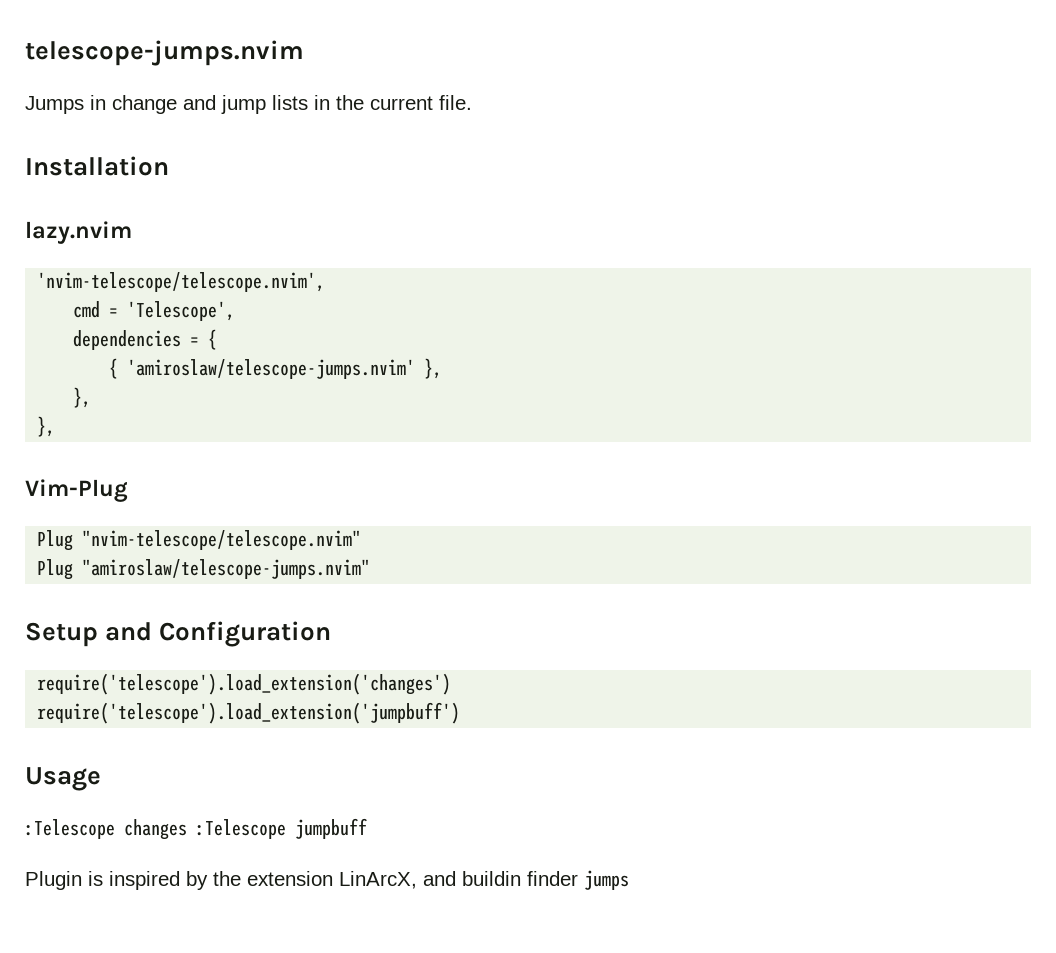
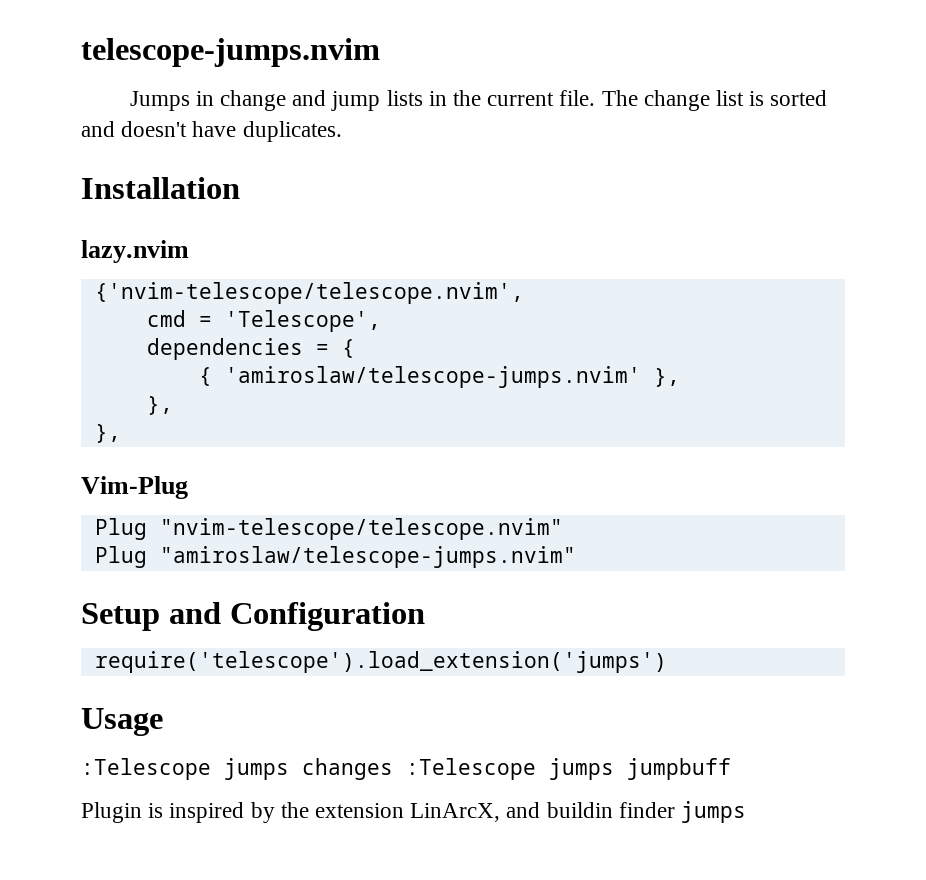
(472, 102) none -> [601,90,828,111] [81,121,342,142] The change list is sorted and doesn't have duplicates.
[37,272,326,292] 'nvim-telescope/telescope.nvim', -> [94,282,524,304] {'nvim-telescope/telescope.nvim',
[37,673,452,695] [37,702,461,724] require('telescope').load_extension('changes') // require('telescope').load_extension('jumpbuff') -> [94,651,667,673] require('telescope').load_extension('jumps')
(115, 829) none -> [224,758,289,780] jumps
(286, 829) none -> [549,758,614,780] jumps

